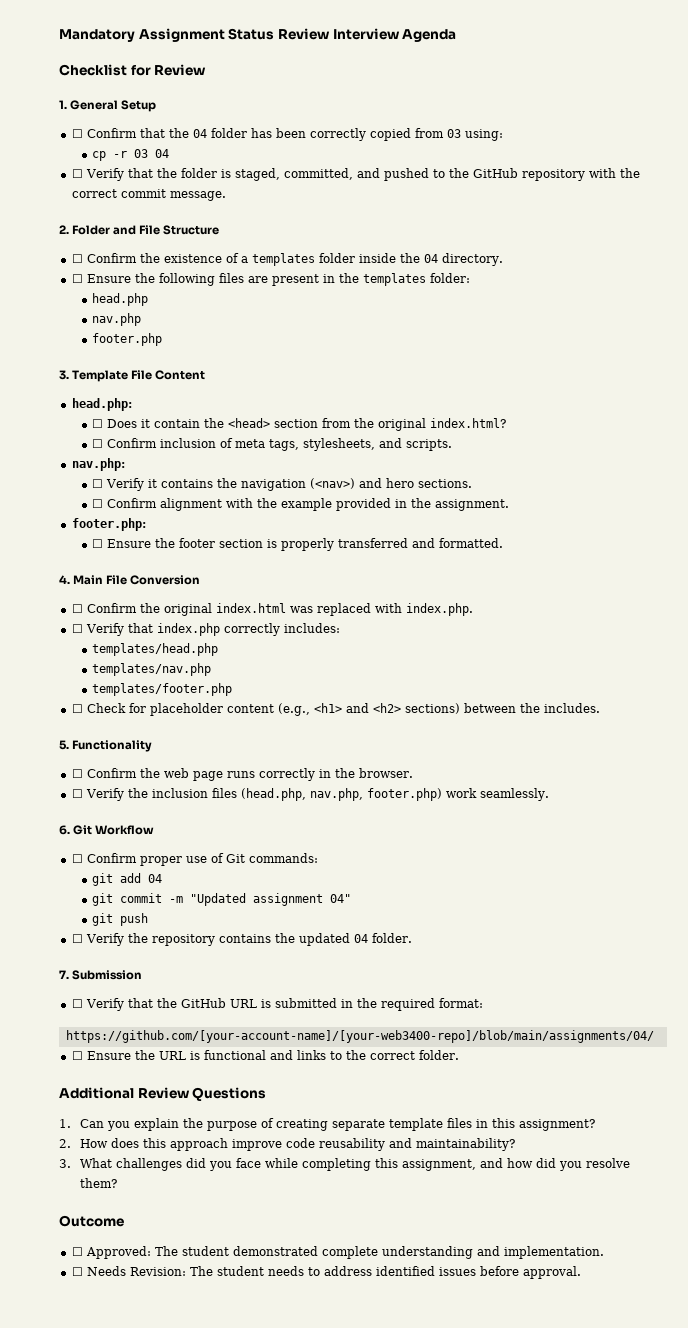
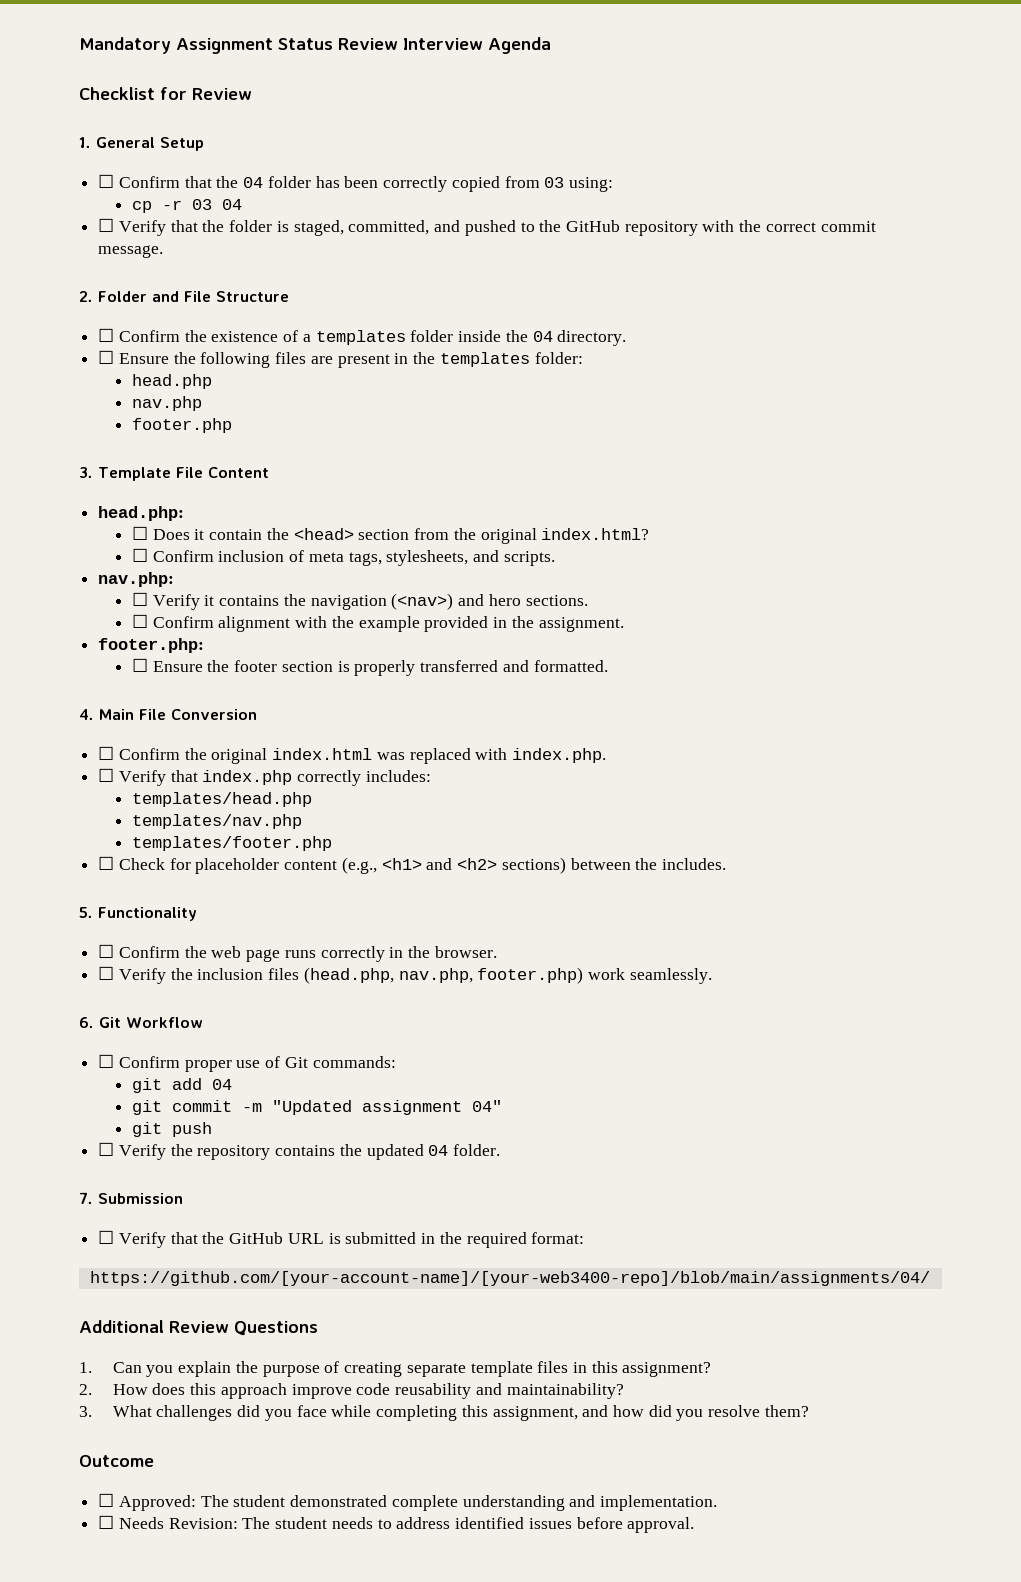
[71,1050,459,1060] // ☐ Ensure the URL is functional and links to the correct folder. -> (930, 1278) none

